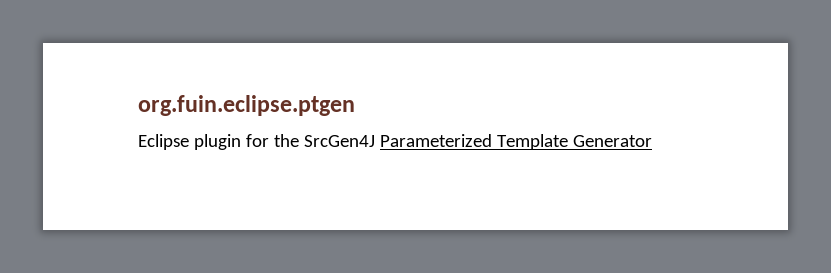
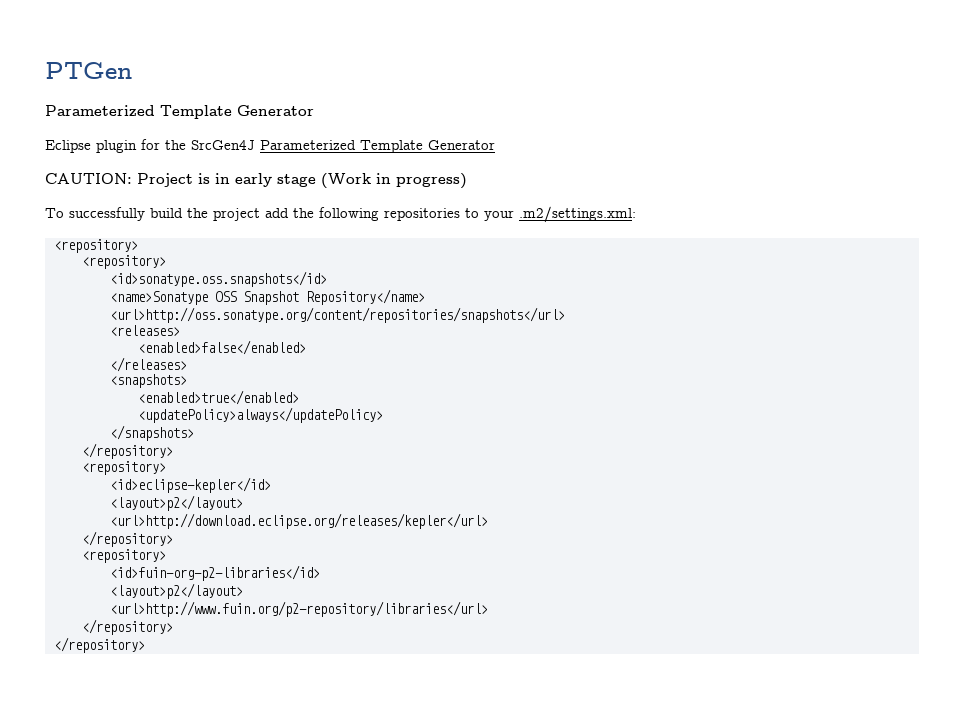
[138,95,355,116] org.fuin.eclipse.ptgen -> [45,62,132,79] [45,105,314,119] PTGen // Parameterized Template Generator
(652, 141) none -> [45,173,467,189] [45,206,636,223] [54,239,138,253] [82,255,166,269] [110,271,327,287] [110,289,425,305] [110,307,565,323] [110,325,180,336] [138,340,306,355] [110,357,187,372] [110,374,187,388] [138,390,299,405] [138,407,383,423] [110,425,194,441] [82,443,173,459] [82,461,166,475] [110,477,271,493] [110,495,243,511] [110,513,488,529] [82,531,173,547] [82,549,166,563] [110,565,320,581] [110,583,243,599] [110,601,488,617] [82,619,173,635] [54,637,145,653] // CAUTION: Project is in early stage (Work in progress) // To successfully build the project add the following repositories to your .m2/settings.xml: // <repository> // <repository> // <id>sonatype.oss.snapshots</id> // <name>Sonatype OSS Snapshot Repository</name> // <url>http://oss.sonatype.org/content/repositories/snapshots</url> // <releases> // <enabled>false</enabled> // </releases> // <snapshots> // <enabled>true</enabled> // <updatePolicy>always</updatePolicy> // </snapshots> // </repository> // <repository> // <id>eclipse-kepler</id> // <layout>p2</layout> // <url>http://download.eclipse.org/releases/kepler</url> // </repository> // <repository> // <id>fuin-org-p2-libraries</id> // <layout>p2</layout> // <url>http://www.fuin.org/p2-repository/libraries</url> // </repository> // </repository>

